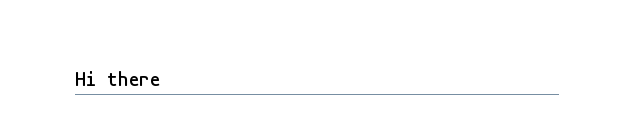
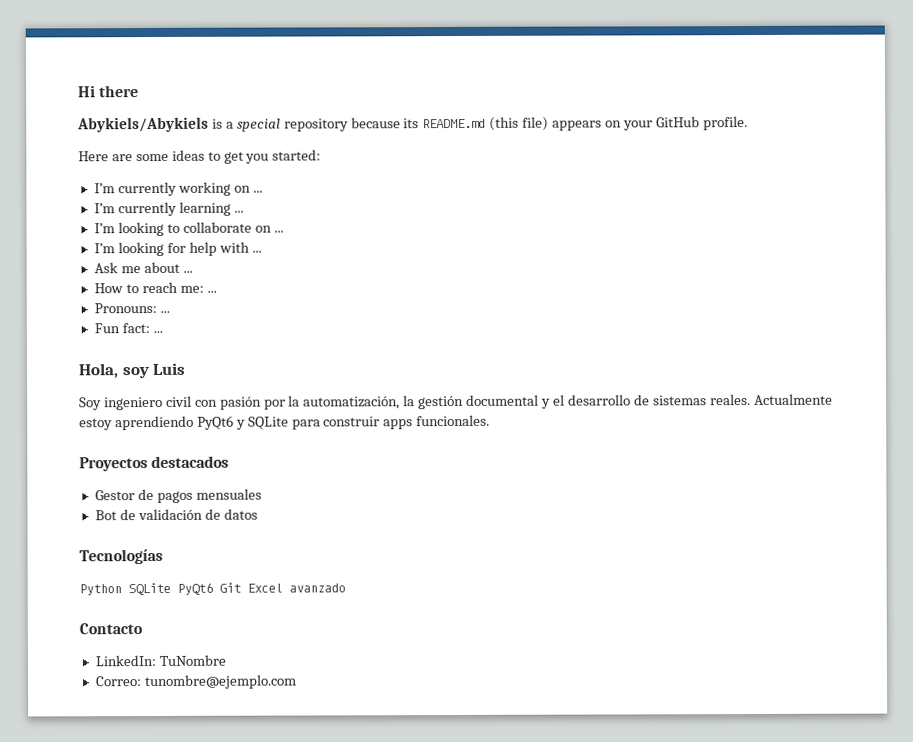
(160, 78) none -> [77,116,748,133] [78,149,322,164] [93,181,263,197] [93,201,244,217] [93,221,284,237] [93,241,262,257] [93,261,193,274] [93,281,217,294] [93,302,170,314] [93,323,163,334] [78,362,187,379] [79,393,833,411] [79,414,491,431] [79,455,230,472] [94,488,262,503] [94,508,258,521] [79,548,163,565] [79,582,346,596] [79,623,143,635] [94,654,226,667] [95,674,297,690] // Abykiels/Abykiels is a special repository because its README.md (this file) appears on your GitHub profile. // Here are some ideas to get you started: // I’m currently working on ... // I’m currently learning ... // I’m looking to collaborate on ... // I’m looking for help with ... // Ask me about ... // How to reach me: ... // Pronouns: ... // Fun fact: ... // Hola, soy Luis // Soy ingeniero civil con pasión por la automatización, la gestión documental y el desarrollo de sistemas reales. Actualmente estoy aprendiendo PyQt6 y SQLite para construir apps funcionales. // Proyectos destacados // Gestor de pagos mensuales // Bot de validación de datos // Tecnologías // Python SQLite PyQt6 Git Excel avanzado // Contacto // LinkedIn: TuNombre // Correo: tunombre@ejemplo.com

